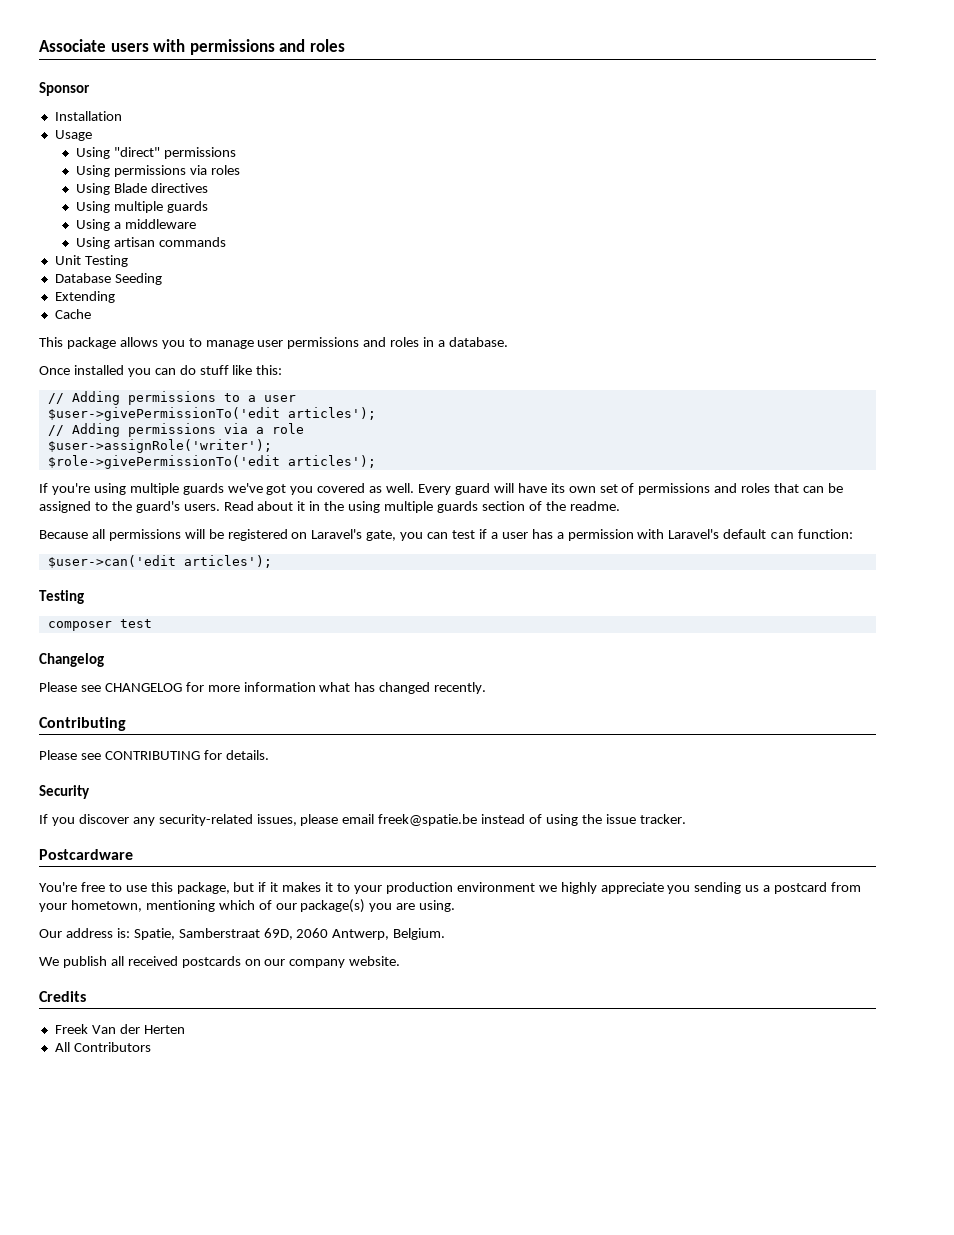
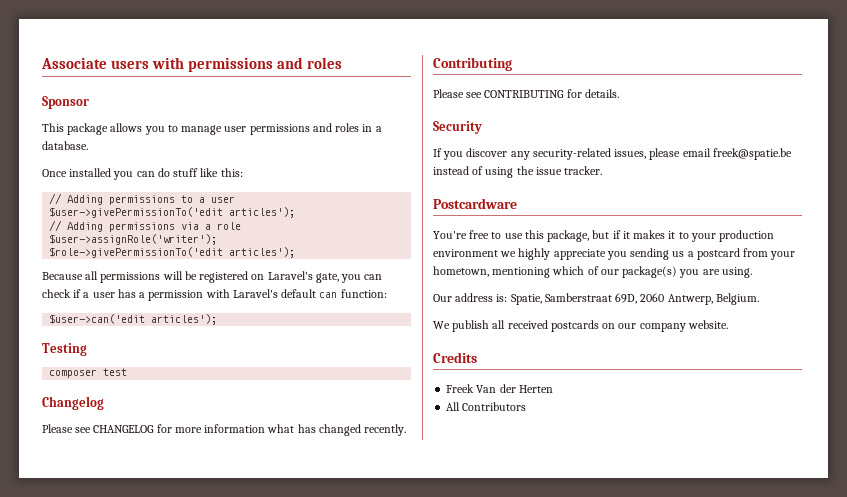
[54,111,122,121] [54,130,92,141] [75,147,236,159] [75,165,240,177] [75,183,208,195] [75,201,208,213] [75,219,196,231] [75,237,226,249] [54,255,128,267] [54,273,162,285] [54,291,115,303] [54,309,91,319] // Installation // Usage // Using "direct" permissions // Using permissions via roles // Using Blade directives // Using multiple guards // Using a middleware // Using artisan commands // Unit Testing // Database Seeding // Extending // Cache -> (89, 102) none
[39,483,843,495] [39,501,620,513] // If you're using multiple guards we've got you covered as well. Every guard will have its own set of permissions and roles that can be assigned to the guard's users. Read about it in the using multiple guards section of the readme. -> (296, 252) none
[452,530,476,539] test -> [42,289,71,298] check

